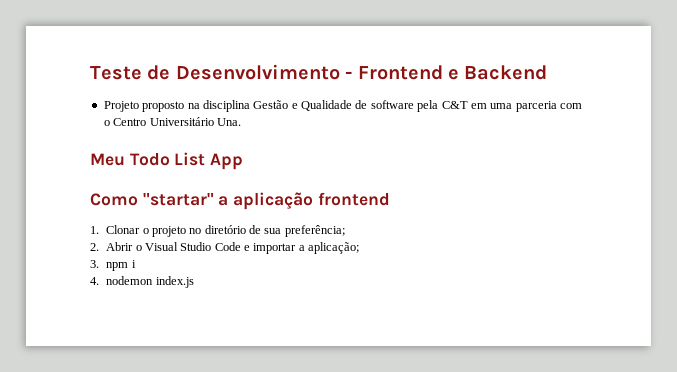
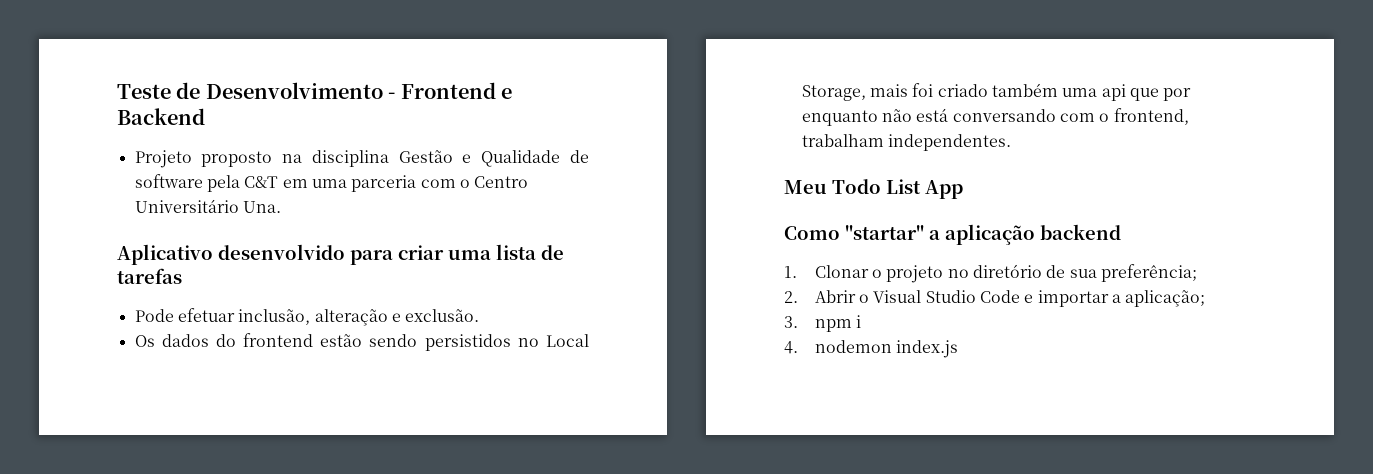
(241, 122) none -> [117,244,564,265] [117,268,182,284] [134,308,480,326] [134,333,589,351] [801,83,1192,101] [801,108,1189,126] [801,134,1011,151] // Aplicativo desenvolvido para criar uma lista de tarefas // Pode efetuar inclusão, alteração e exclusão. // Os dados do frontend estão sendo persistidos no Local Storage, mais foi criado também uma api que por enquanto não está conversando com o frontend, trabalham independentes.
[317,192,390,206] frontend -> [1040,224,1121,240] backend

